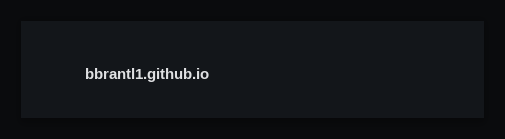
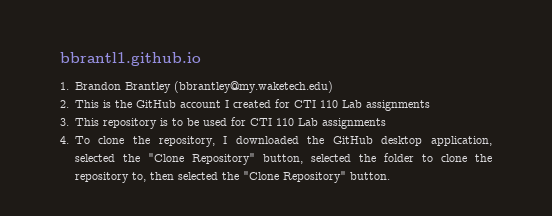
(209, 75) none -> [60,81,333,93] [60,99,430,111] [60,117,386,129] [60,136,492,147] [74,153,492,165] [74,171,390,183] // 1. Brandon Brantley (bbrantley@my.waketech.edu) // 2. This is the GitHub account I created for CTI 110 Lab assignments // 3. This repository is to be used for CTI 110 Lab assignments // 4. To clone the repository, I downloaded the GitHub desktop application, selected the "Clone Repository" button, selected the folder to clone the repository to, then selected the "Clone Repository" button.

